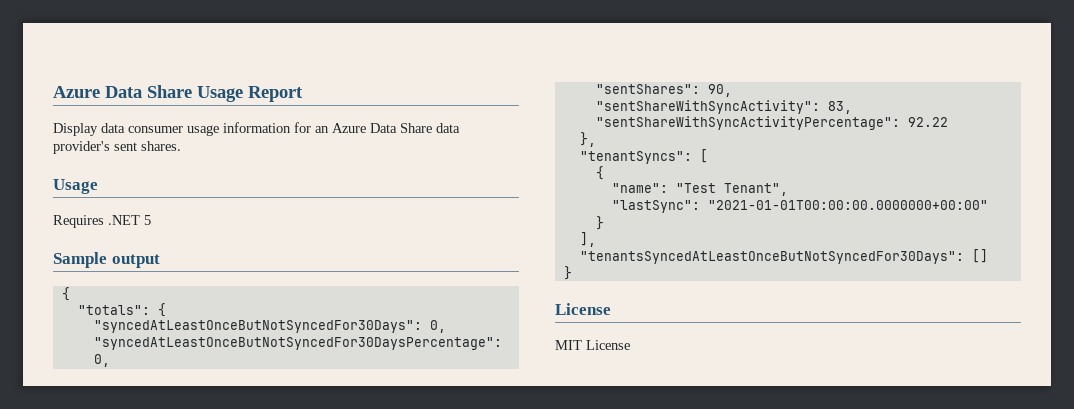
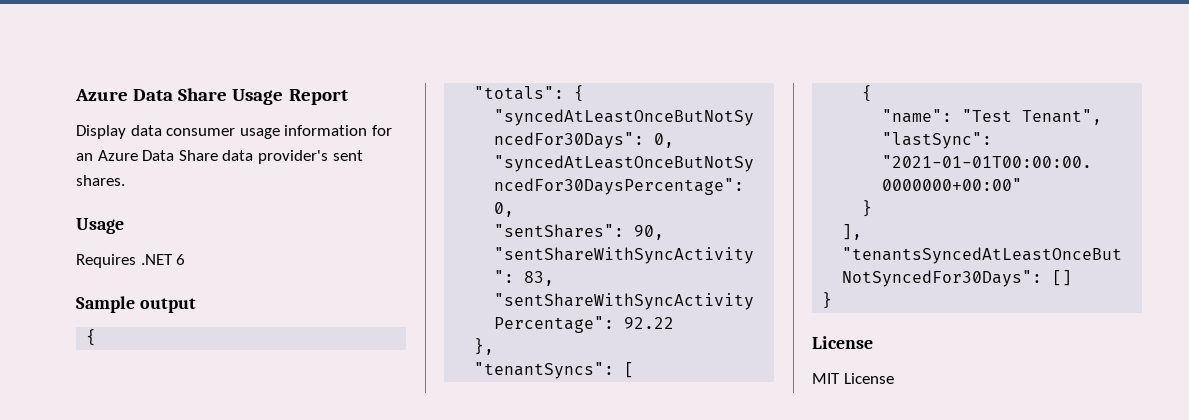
[144,215,151,225] 5 -> [176,254,186,265] 6

